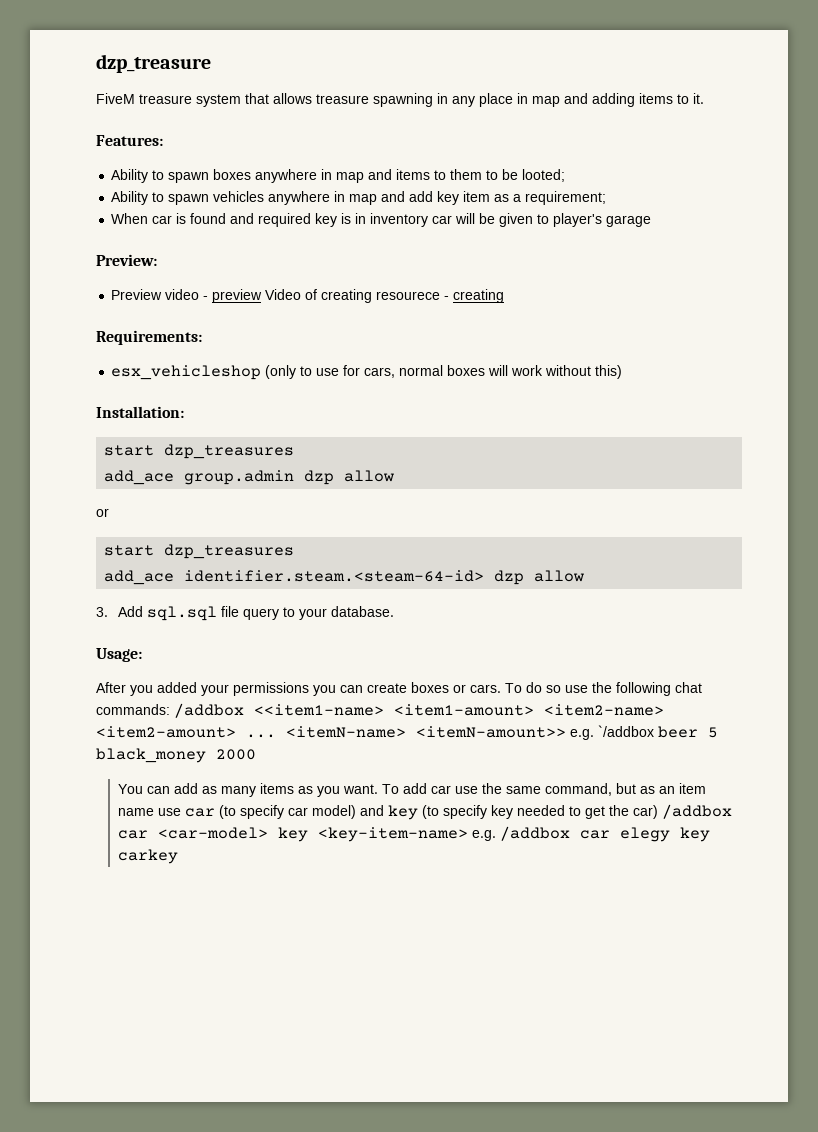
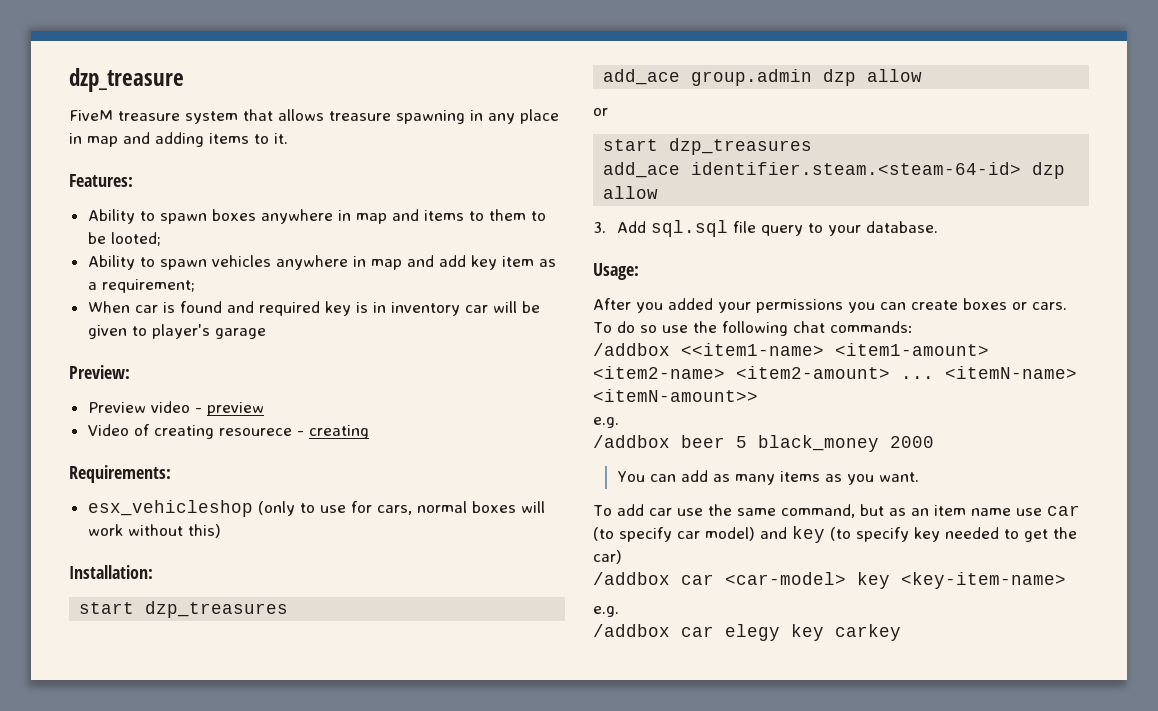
(263, 296) none -> (264, 409) //
(170, 709) none -> (913, 327) //
[570,725,654,740] e.g. `/addbox -> [593,417,619,428] [593,435,670,448] // e.g. // /addbox
(378, 789) none -> (919, 477) //
(658, 812) none -> (622, 557) //
[471,830,496,841] e.g. -> [593,606,619,617] // e.g. //

